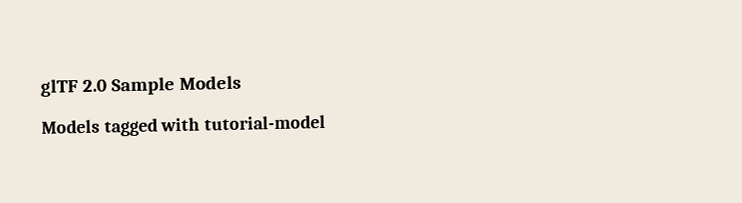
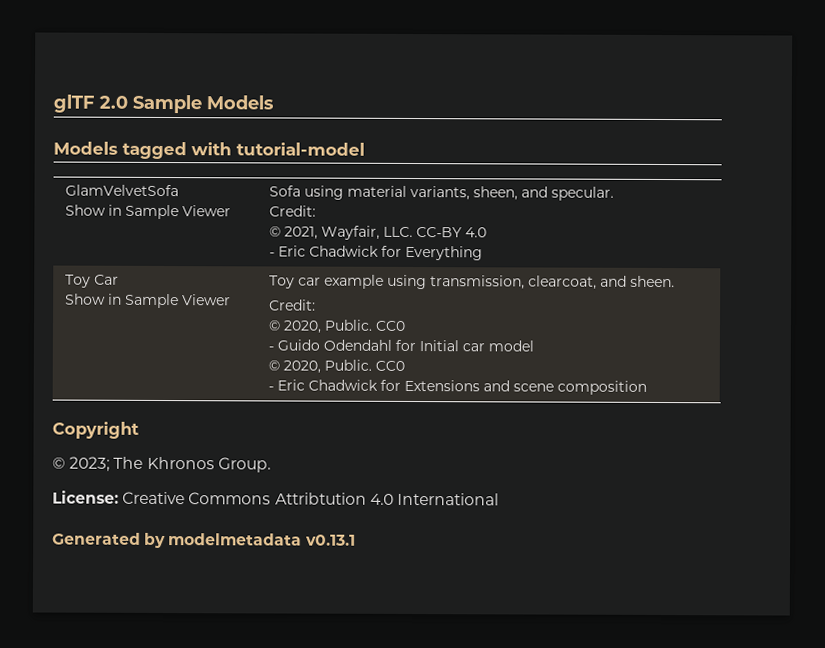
(327, 122) none -> [64,184,179,197] [64,204,231,220] [268,185,614,201] [268,205,316,217] [268,225,487,240] [268,245,483,261] [64,274,119,288] [64,293,231,309] [268,274,675,290] [268,299,316,311] [267,319,406,334] [267,339,534,352] [267,359,405,374] [267,379,647,395] [52,421,139,439] [52,456,271,473] [52,490,499,506] [52,532,356,549] // GlamVelvetSofa // Show in Sample Viewer | Sofa using material variants, sheen, and specular. // Credit: // © 2021, Wayfair, LLC. CC-BY 4.0 // - Eric Chadwick for Everything // Toy Car // Show in Sample Viewer | Toy car example using transmission, clearcoat, and sheen. // Credit: // © 2020, Public. CC0 // - Guido Odendahl for Initial car model // © 2020, Public. CC0 // - Eric Chadwick for Extensions and scene composition // Copyright // © 2023; The Khronos Group. // License: Creative Commons Attribtution 4.0 International // Generated by modelmetadata v0.13.1

